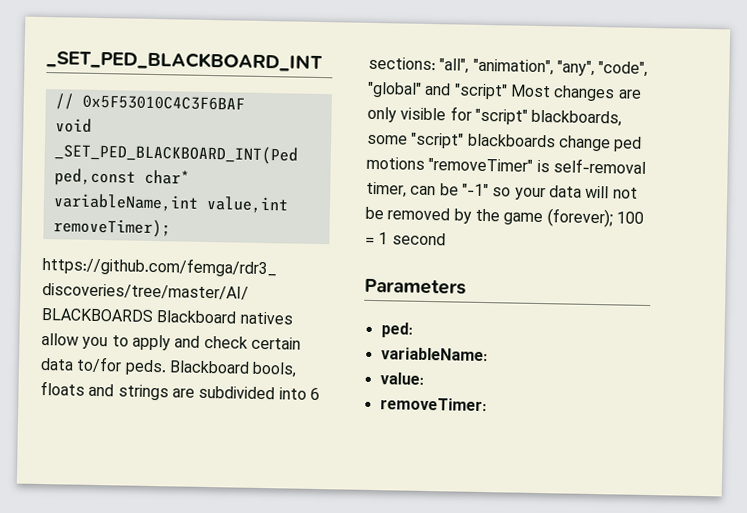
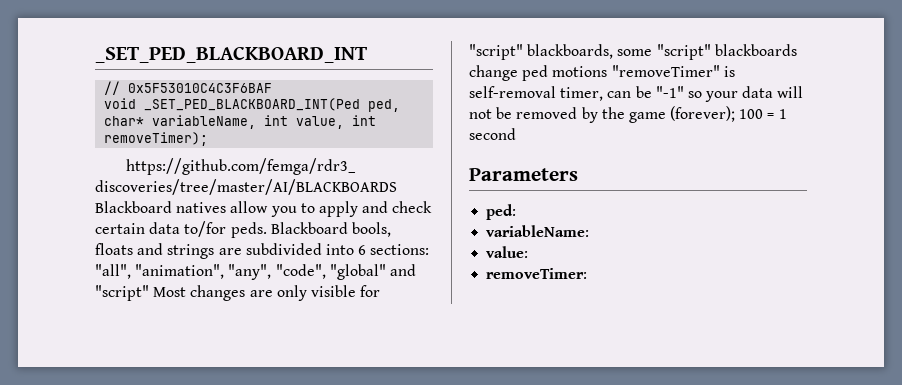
[53,168,190,187] [52,193,289,214] ped,const char* variableName,int value,int -> [368,99,401,112] [104,115,377,129] ped, char* variableName, int value, int

